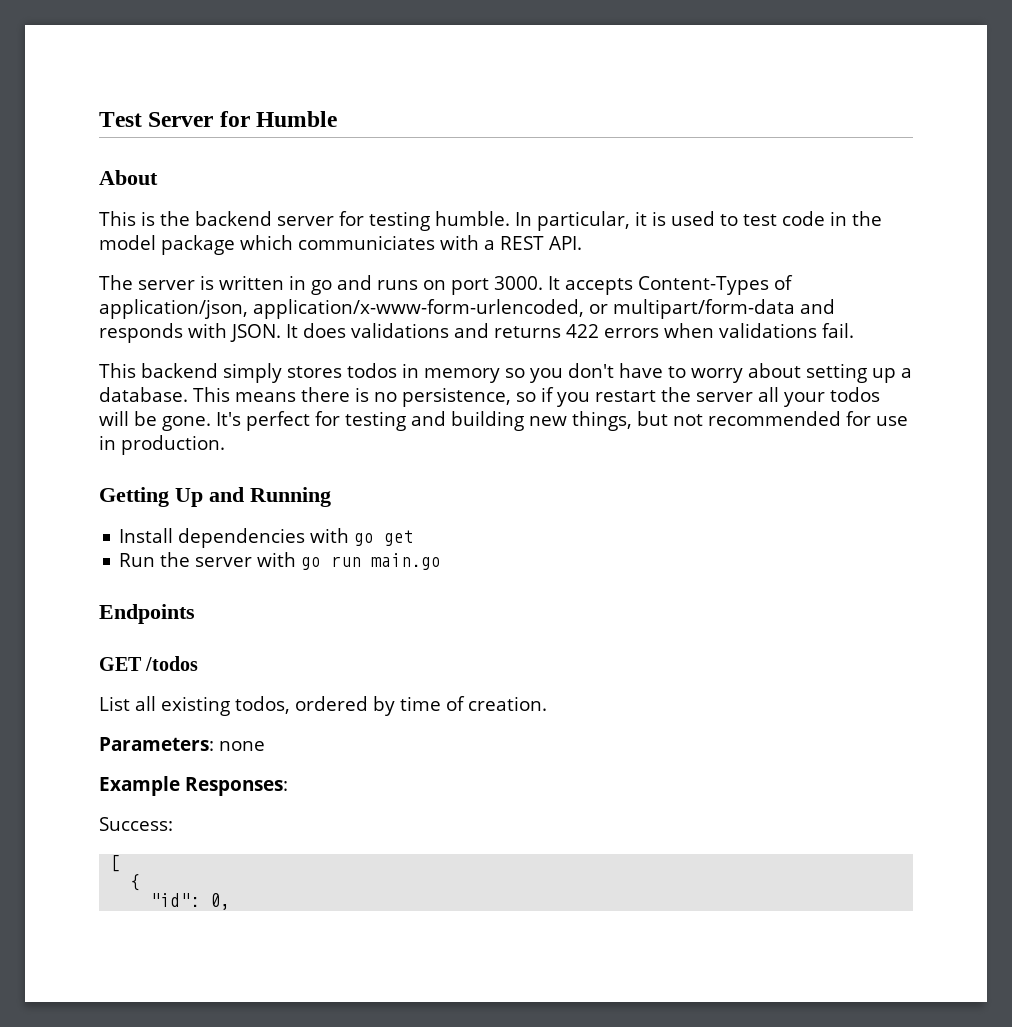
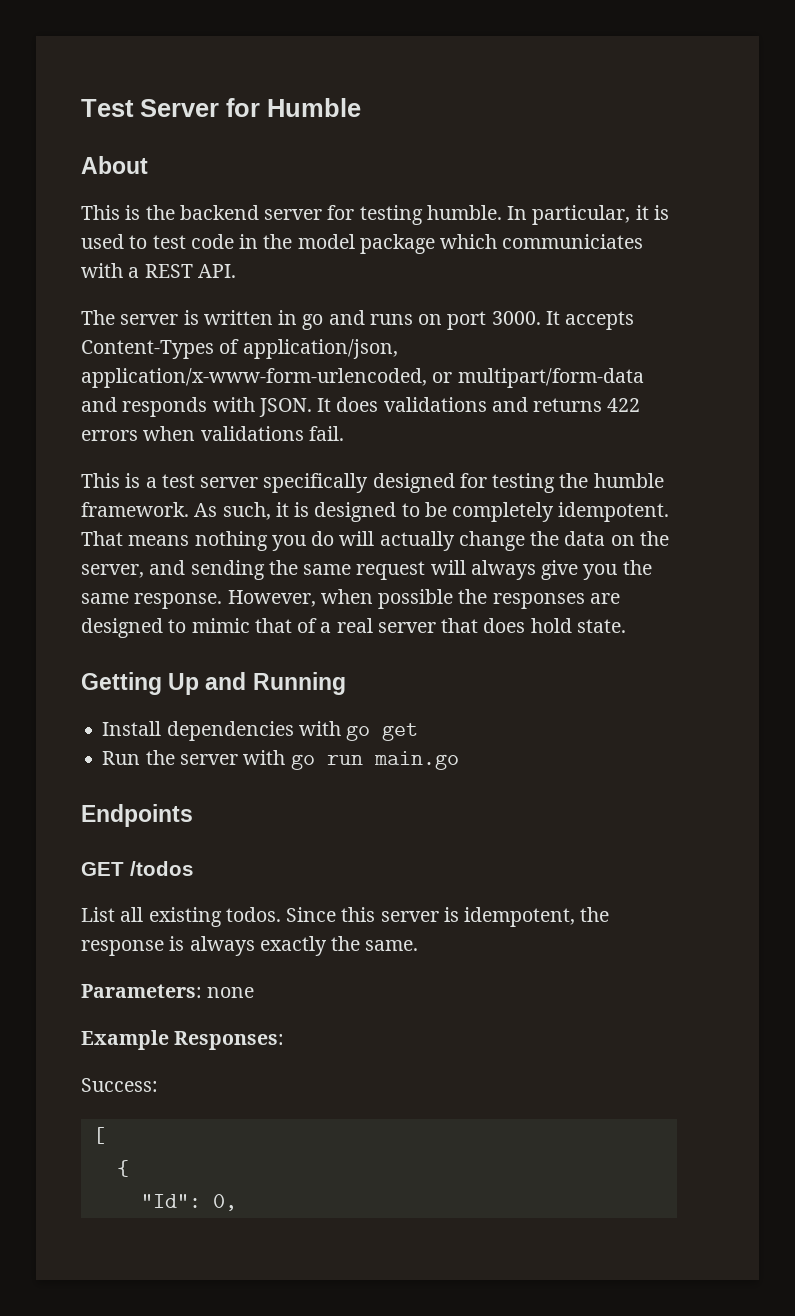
[141,363,912,383] [99,387,880,407] [99,411,908,431] [99,435,225,455] backend simply stores todos in memory so you don't have to worry about setting up a database. This means there is no persistence, so if you restart the server all your todos will be gone. It's perfect for testing and building new things, but not recommended for use in production. -> [125,473,664,493] [81,502,670,522] [81,531,669,551] [81,560,652,580] [81,589,620,609] [81,618,626,638] is a test server specifically designed for testing the humble framework. As such, it is designed to be completely idempotent. That means nothing you do will actually change the data on the server, and sending the same request will always give you the same response. However, when possible the responses are designed to mimic that of a real server that does hold state.
[235,696,547,716] todos, ordered by time of creation. -> [225,907,610,927] [81,936,419,956] todos. Since this server is idempotent, the response is always exactly the same.
[150,893,201,907] "id": -> [140,1194,201,1208] "Id":

